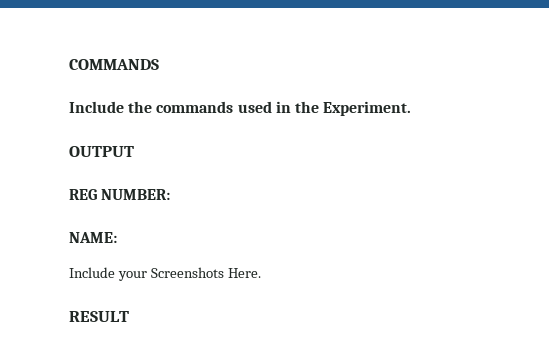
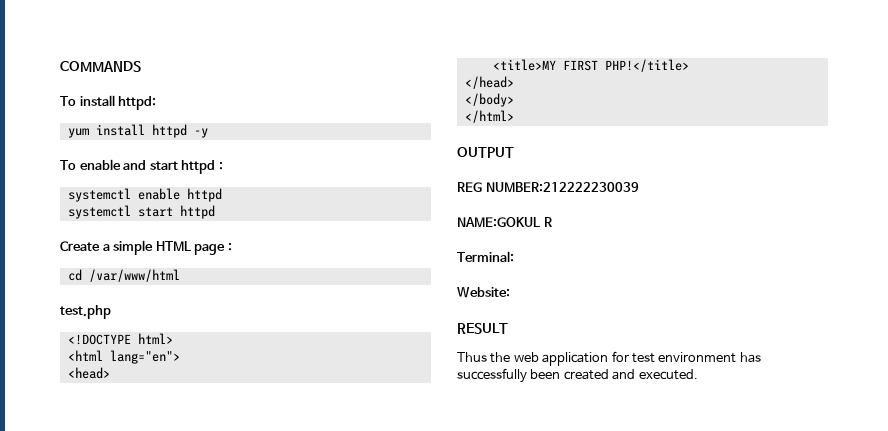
[69,101,412,116] [69,146,134,157] [69,189,171,200] [69,232,117,243] [69,267,261,281] [69,311,129,322] Include the commands used in the Experiment. // OUTPUT // REG NUMBER: // NAME: // Include your Screenshots Here. // RESULT -> [60,95,157,110] [67,124,208,138] [60,159,223,174] [67,188,222,202] [67,205,215,219] [60,240,232,255] [67,269,180,282] [60,305,111,319] [67,333,173,345] [67,350,180,364] [67,367,110,379] [492,59,689,72] [464,76,514,89] [464,93,514,107] [464,110,514,123] [457,147,514,158] [457,182,639,192] [457,217,552,227] [457,251,514,262] [457,287,510,298] [457,323,508,334] [457,351,761,366] [457,368,698,383] To install httpd: // yum install httpd -y // To enable and start httpd : // systemctl enable httpd // systemctl start httpd // Create a simple HTML page : // cd /var/www/html // test.php // <!DOCTYPE html> // <html lang="en"> // <head> // <title>MY FIRST PHP!</title> // </head> // </body> // </html> // OUTPUT // REG NUMBER:212222230039 // NAME:GOKUL R // Terminal: // Website: // RESULT // Thus the web application for test environment has successfully been created and executed.

